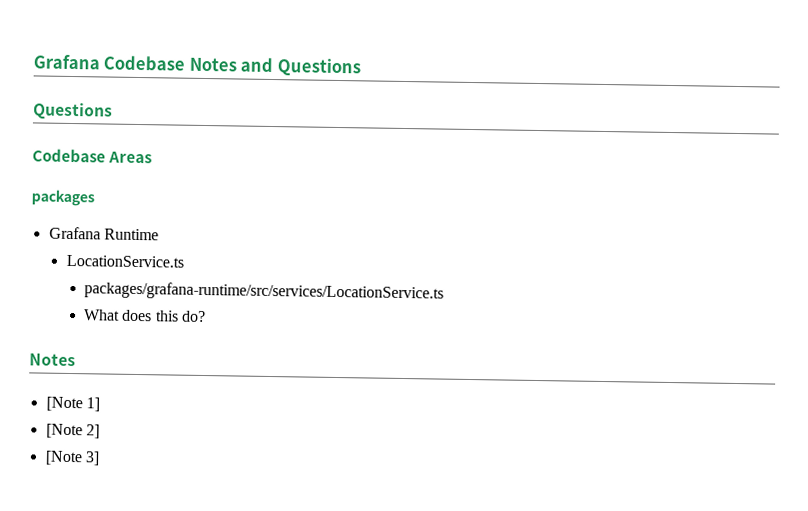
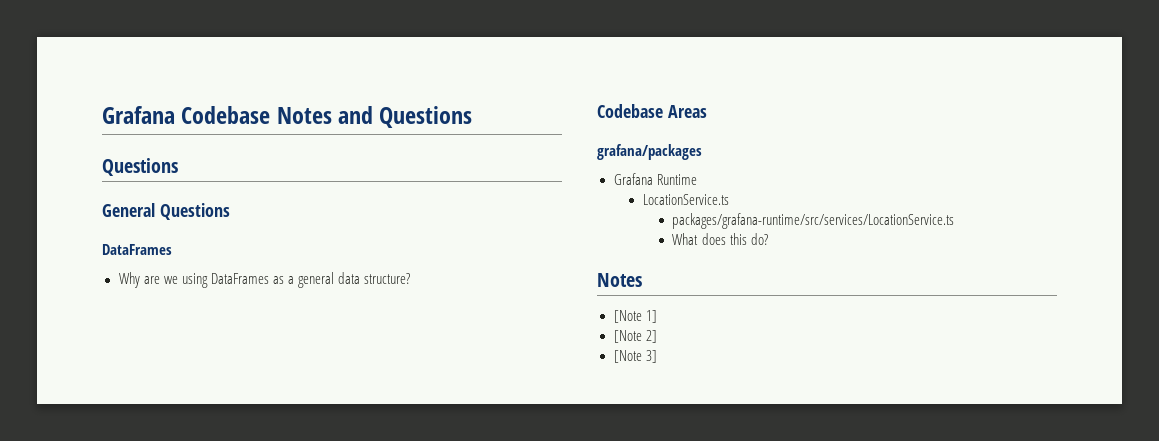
(113, 111) none -> [102,203,230,220] [102,244,172,255] [118,272,410,288] // General Questions // DataFrames // Why are we using DataFrames as a general data structure?
[31,189,95,207] packages -> [597,144,702,160] grafana/packages

